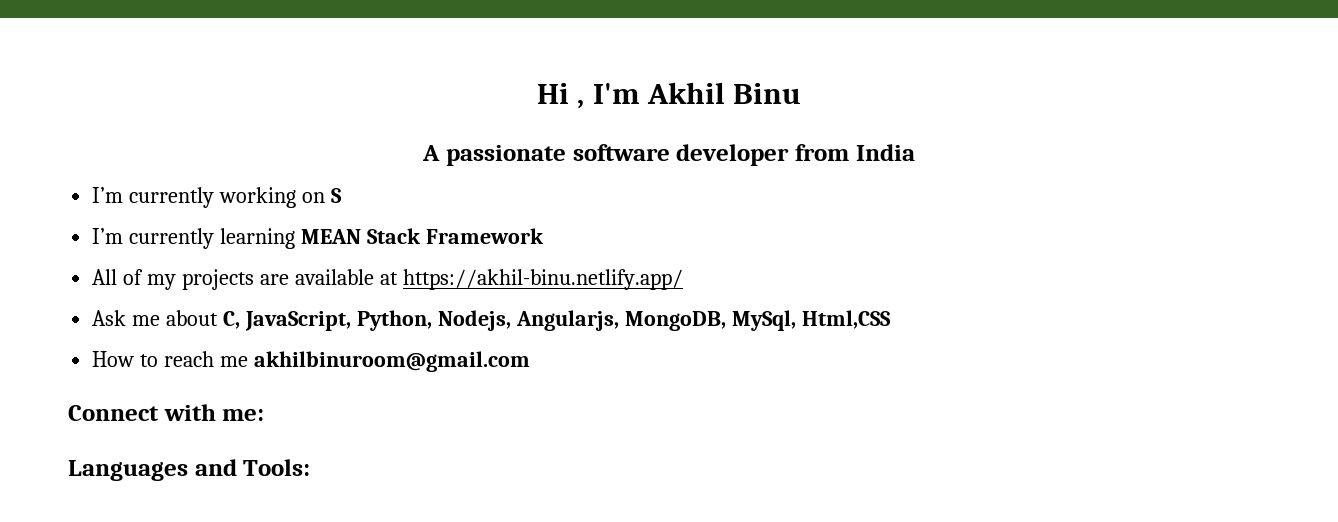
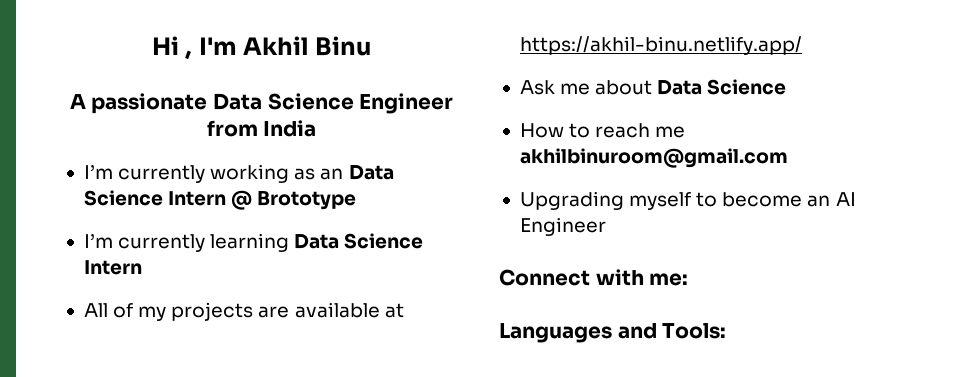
[572,144,790,166] software developer -> [213,93,454,114] Data Science Engineer
[302,188,342,203] on S -> [294,165,394,180] [83,190,357,210] as an Data Science Intern @ Brototype
[301,228,544,244] MEAN Stack Framework -> [294,233,424,249] [83,260,142,275] Data Science Intern
[223,310,891,331] C, JavaScript, Python, Nodejs, Angularjs, MongoDB, MySql, Html,CSS -> [657,79,787,95] Data Science
(530, 361) none -> [519,191,856,210] [519,217,606,236] // Upgrading myself to become an AI Engineer

